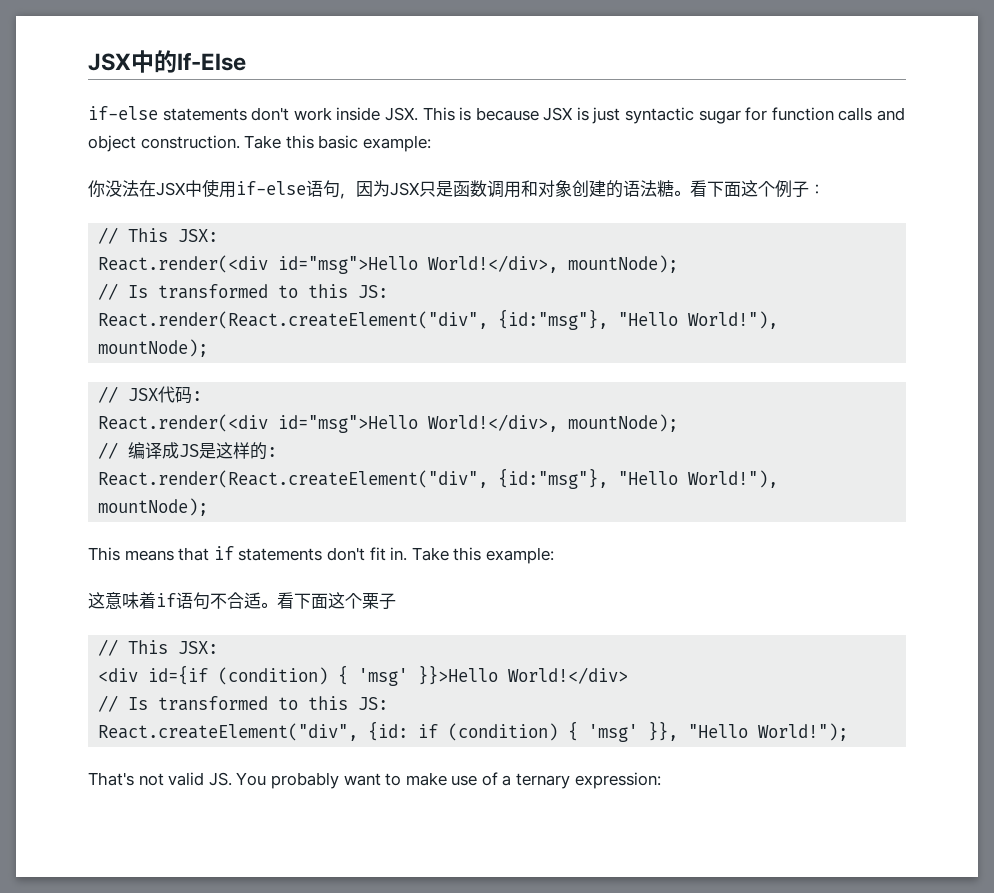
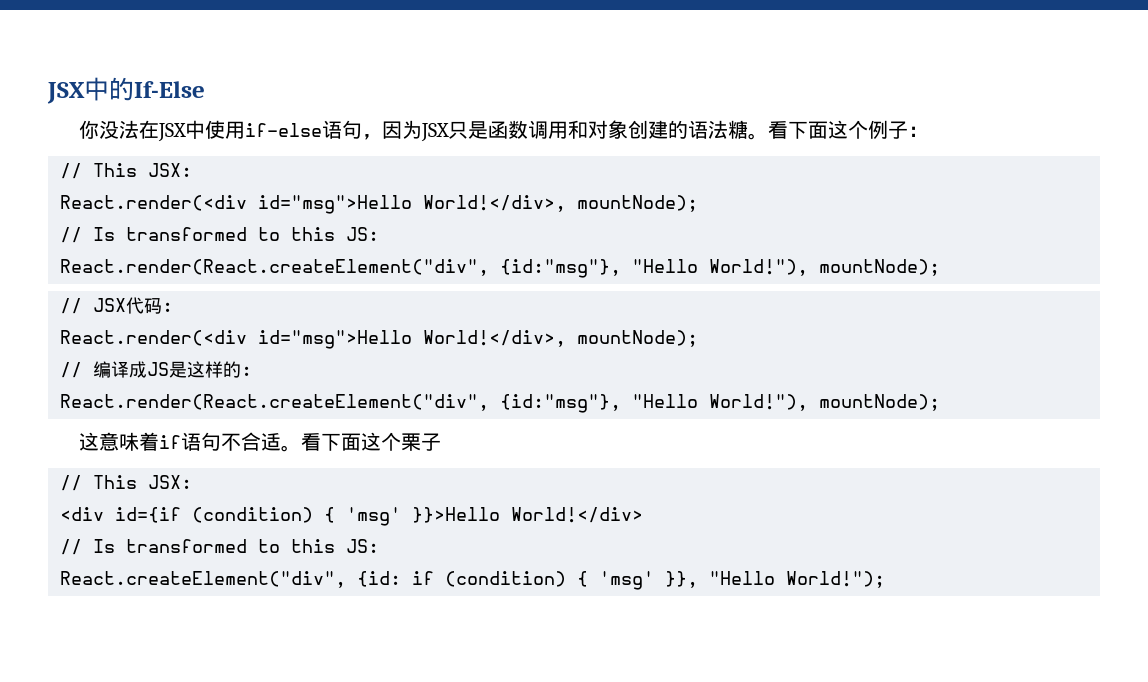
[88,106,906,124] [88,135,431,152] // if-else statements don't work inside JSX. This is because JSX is just syntactic sugar for function calls and object construction. Take this basic example: -> (205, 89) none
[88,546,554,564] // This means that if statements don't fit in. Take this example: -> (940, 402) none
[88,772,661,789] // That's not valid JS. You probably want to make use of a ternary expression: -> (885, 579) none

